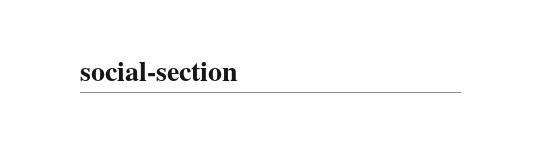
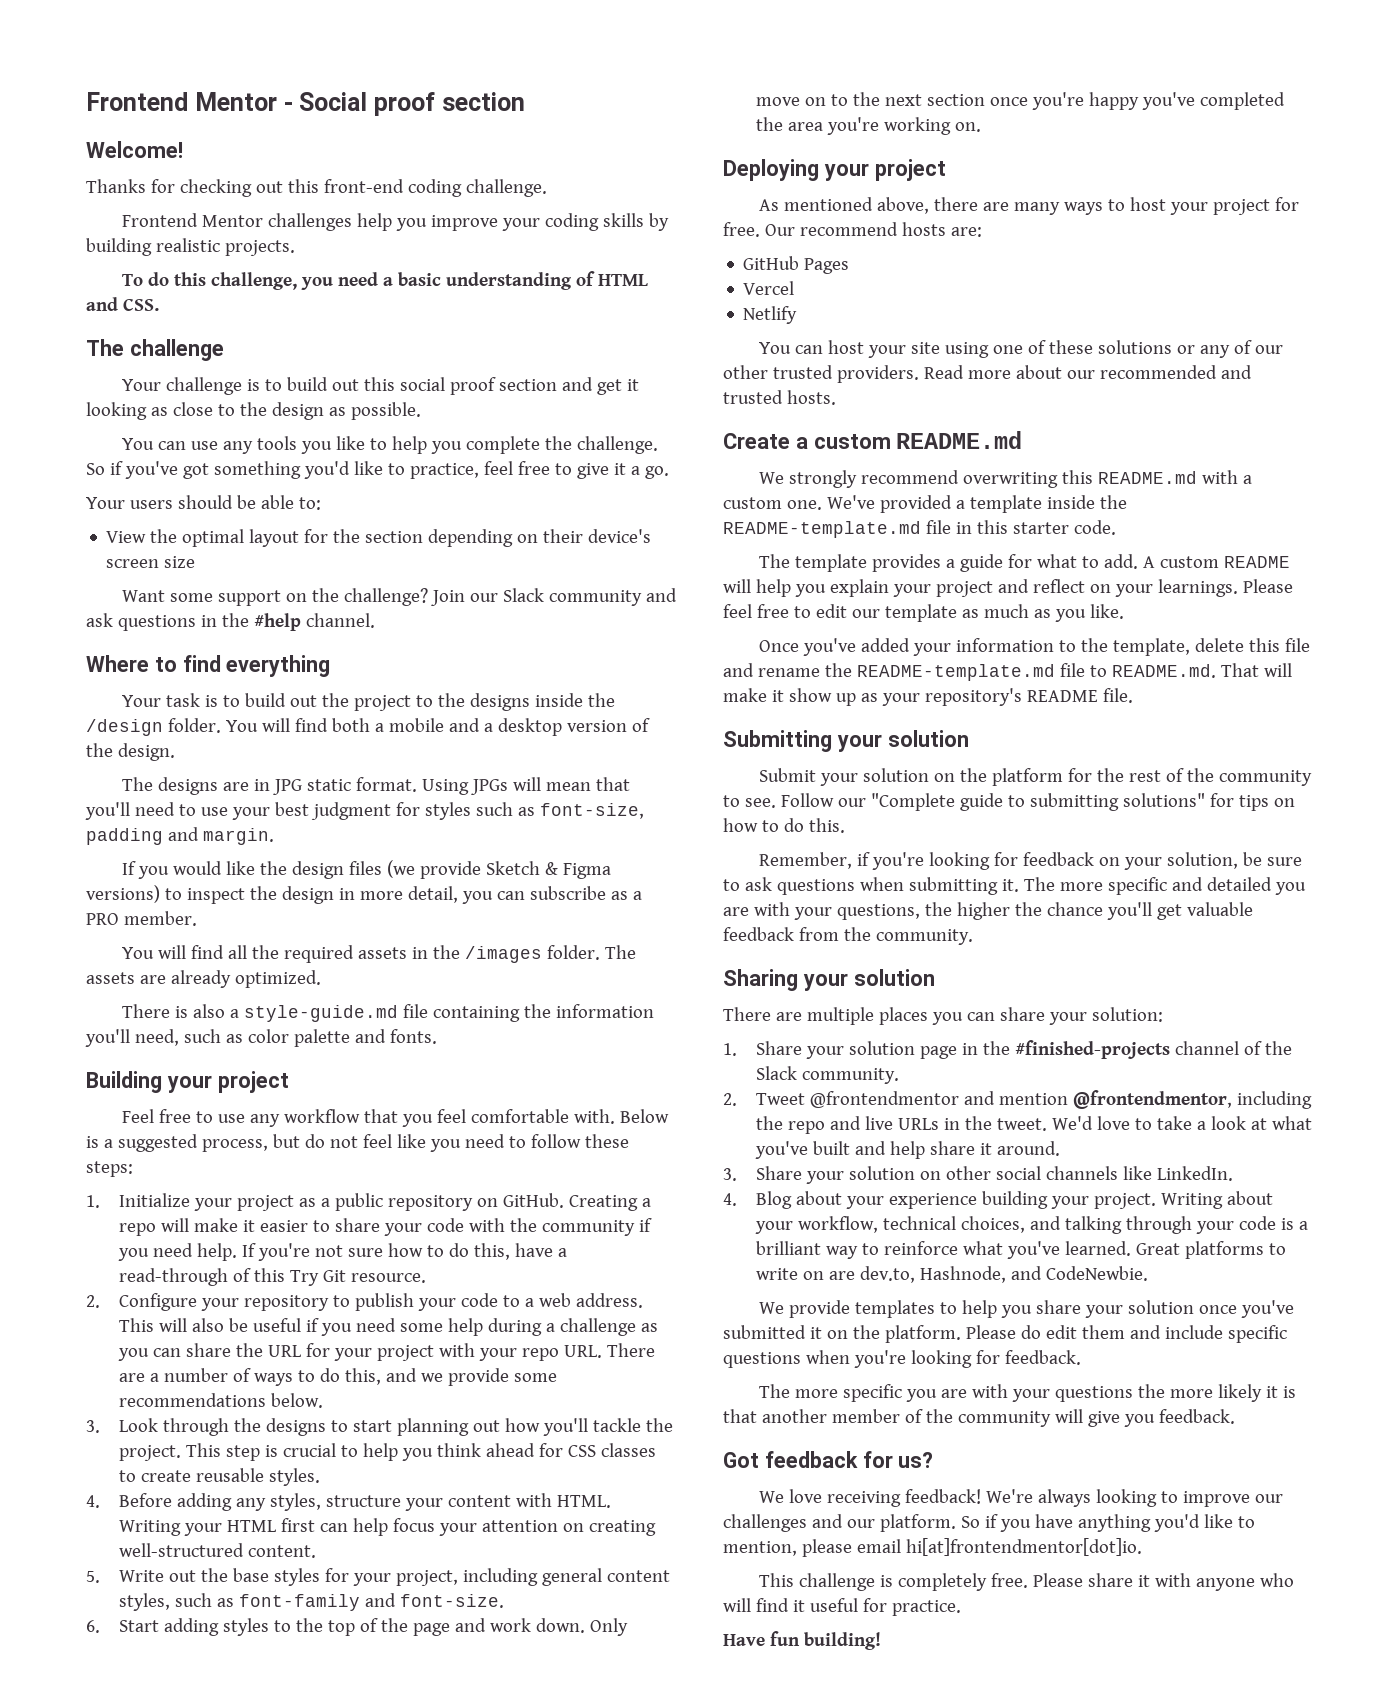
[80,62,238,81] social-section -> [86,92,525,116] [86,141,183,158] [86,179,547,197] [121,213,669,231] [86,238,295,256] [121,271,648,290] [86,297,159,311] [86,339,224,361] [121,377,639,395] [86,402,421,420] [121,436,658,454] [86,461,669,479] [86,495,321,510] [106,529,652,547] [106,556,196,568] [121,588,677,606] [86,613,375,631] [86,655,331,677] [121,693,615,711] [86,718,650,736] [86,743,175,761] [121,777,630,795] [85,802,644,820] [86,827,274,845] [121,860,611,879] [86,885,642,904] [86,911,197,926] [121,945,636,963] [86,970,321,988] [121,1004,654,1022] [85,1029,437,1047] [86,1071,289,1093] [121,1109,669,1127] [86,1134,629,1152] [86,1161,133,1177] [86,1193,652,1211] [119,1218,653,1236] [118,1243,568,1261] [119,1268,427,1286] [86,1293,644,1311] [119,1318,659,1336] [118,1343,656,1361] [119,1368,558,1386] [119,1393,324,1408] [86,1418,674,1436] [119,1443,657,1461] [119,1468,321,1486] [86,1493,612,1511] [119,1518,657,1536] [119,1543,317,1558] [86,1568,671,1586] [119,1593,505,1611] [86,1618,629,1636] [756,92,1286,110] [756,117,982,135] [723,159,946,181] [758,197,1299,215] [723,222,982,237] [743,256,850,274] [743,281,795,295] [743,306,798,324] [758,340,1283,358] [723,365,1252,383] [723,390,836,405] [723,431,1023,449] [758,470,1252,488] [723,495,1127,513] [723,520,1116,538] [758,554,1290,572] [723,579,1293,597] [723,604,1124,622] [758,638,1310,656] [723,663,1292,681] [723,688,1133,706] [723,730,969,752] [758,768,1312,786] [723,793,1295,811] [723,818,845,833] [758,852,1302,870] [723,877,1306,895] [723,902,1253,920] [723,927,973,945] [723,969,935,991] [723,1007,1163,1025] [723,1040,1293,1059] [756,1066,900,1084] [723,1090,1313,1109] [756,1116,1313,1134] [755,1141,1061,1159] [723,1166,1234,1184] [723,1191,1274,1209] [755,1216,1309,1234] [756,1241,1287,1259] [756,1266,1149,1283] [758,1300,1294,1318] [723,1325,1287,1343] [723,1350,1081,1368] [758,1384,1296,1402] [723,1409,1235,1427] [723,1451,934,1468] [758,1489,1283,1507] [723,1514,1255,1532] [723,1538,1142,1557] [758,1573,1294,1591] [723,1598,961,1616] [723,1631,881,1650] Frontend Mentor - Social proof section // Welcome! // Thanks for checking out this front-end coding challenge. // Frontend Mentor challenges help you improve your coding skills by building realistic projects. // To do this challenge, you need a basic understanding of HTML and CSS. // The challenge // Your challenge is to build out this social proof section and get it looking as close to the design as possible. // You can use any tools you like to help you complete the challenge. So if you've got something you'd like to practice, feel free to give it a go. // Your users should be able to: // View the optimal layout for the section depending on their device's screen size // Want some support on the challenge? Join our Slack community and ask questions in the #help channel. // Where to find everything // Your task is to build out the project to the designs inside the /design folder. You will find both a mobile and a desktop version of the design. // The designs are in JPG static format. Using JPGs will mean that you'll need to use your best judgment for styles such as font-size, padding and margin. // If you would like the design files (we provide Sketch & Figma versions) to inspect the design in more detail, you can subscribe as a PRO member. // You will find all the required assets in the /images folder. The assets are already optimized. // There is also a style-guide.md file containing the information you'll need, such as color palette and fonts. // Building your project // Feel free to use any workflow that you feel comfortable with. Below is a suggested process, but do not feel like you need to follow these steps: // 1. Initialize your project as a public repository on GitHub. Creating a repo will make it easier to share your code with the community if you need help. If you're not sure how to do this, have a read-through of this Try Git resource. // 2. Configure your repository to publish your code to a web address. This will also be useful if you need some help during a challenge as you can share the URL for your project with your repo URL. There are a number of ways to do this, and we provide some recommendations below. // 3. Look through the designs to start planning out how you'll tackle the project. This step is crucial to help you think ahead for CSS classes to create reusable styles. // 4. Before adding any styles, structure your content with HTML. Writing your HTML first can help focus your attention on creating well-structured content. // 5. Write out the base styles for your project, including general content styles, such as font-family and font-size. // 6. Start adding styles to the top of the page and work down. Only move on to the next section once you're happy you've completed the area you're working on. // Deploying your project // As mentioned above, there are many ways to host your project for free. Our recommend hosts are: // GitHub Pages // Vercel // Netlify // You can host your site using one of these solutions or any of our other trusted providers. Read more about our recommended and trusted hosts. // Create a custom README.md // We strongly recommend overwriting this README.md with a custom one. We've provided a template inside the README-template.md file in this starter code. // The template provides a guide for what to add. A custom README will help you explain your project and reflect on your learnings. Please feel free to edit our template as much as you like. // Once you've added your information to the template, delete this file and rename the README-template.md file to README.md. That will make it show up as your repository's README file. // Submitting your solution // Submit your solution on the platform for the rest of the community to see. Follow our "Complete guide to submitting solutions" for tips on how to do this. // Remember, if you're looking for feedback on your solution, be sure to ask questions when submitting it. The more specific and detailed you are with your questions, the higher the chance you'll get valuable feedback from the community. // Sharing your solution // There are multiple places you can share your solution: // 1. Share your solution page in the #finished-projects channel of the Slack community. // 2. Tweet @frontendmentor and mention @frontendmentor, including the repo and live URLs in the tweet. We'd love to take a look at what you've built and help share it around. // 3. Share your solution on other social channels like LinkedIn. // 4. Blog about your experience building your project. Writing about your workflow, technical choices, and talking through your code is a brilliant way to reinforce what you've learned. Great platforms to write on are dev.to, Hashnode, and CodeNewbie. // We provide templates to help you share your solution once you've submitted it on the platform. Please do edit them and include specific questions when you're looking for feedback. // The more specific you are with your questions the more likely it is that another member of the community will give you feedback. // Got feedback for us? // We love receiving feedback! We're always looking to improve our challenges and our platform. So if you have anything you'd like to mention, please email hi[at]frontendmentor[dot]io. // This challenge is completely free. Please share it with anyone who will find it useful for practice. // Have fun building!

